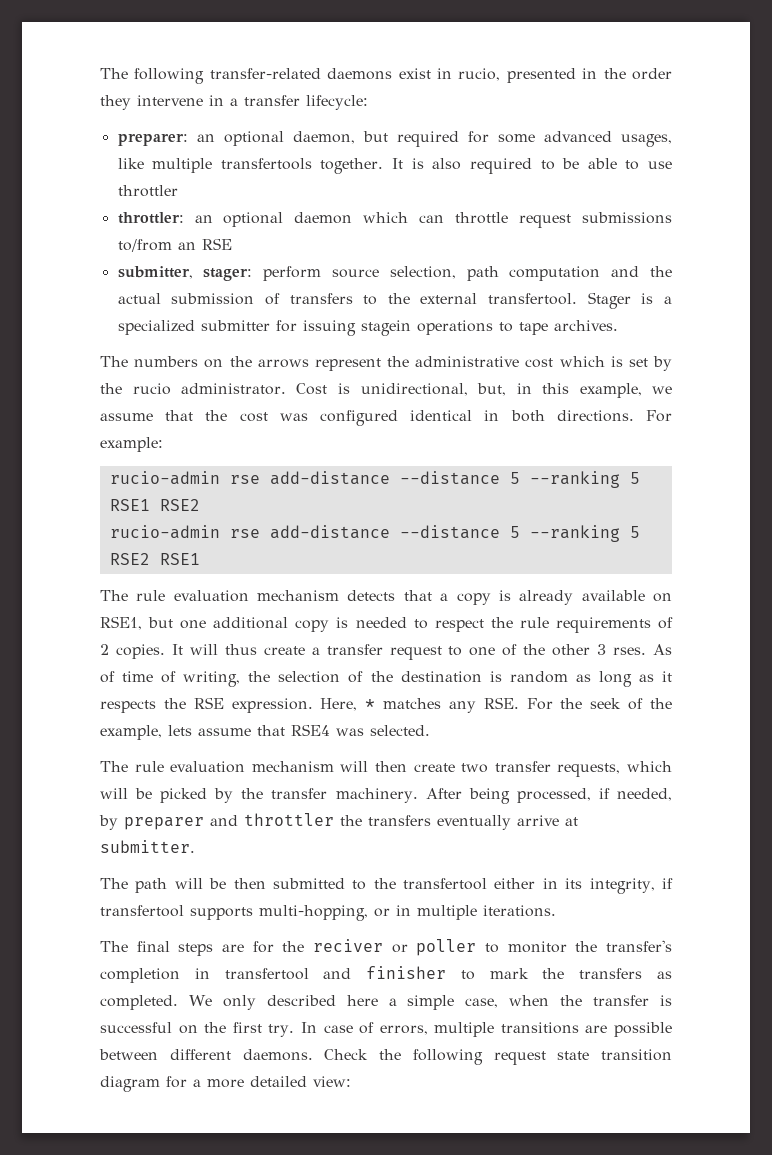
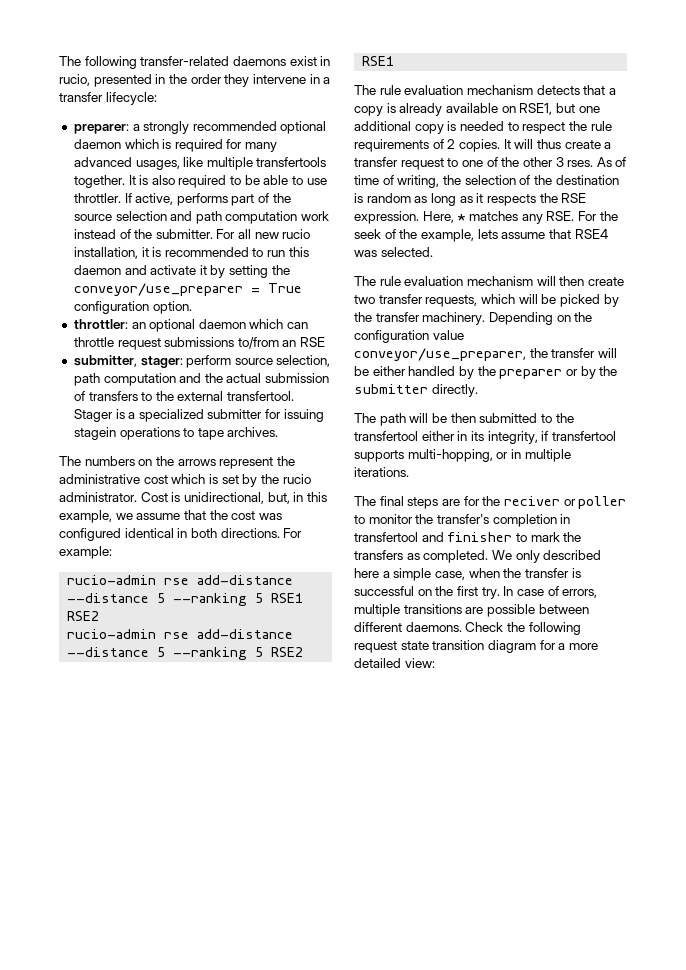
[196,131,388,146] an optional daemon, but -> [132,121,327,134] [73,139,172,149] a strongly recommended optional daemon which is
[497,134,535,143] some -> [245,142,278,152] many
[117,185,178,197] throttler -> [73,193,291,206] [73,211,330,224] [73,229,311,239] [73,247,309,259] [73,265,290,278] [73,283,302,296] [73,301,192,314] throttler. If active, performs part of the source selection and path computation work instead of the submitter. For all new rucio installation, it is recommended to run this daemon and activate it by setting the conveyor/use_preparer = True configuration option.
[425,788,672,804] [99,813,578,830] [100,840,195,853] After being processed, if needed, by preparer and throttler the transfers eventually arrive at submitter. -> [488,312,593,325] [354,330,464,343] [354,348,617,361] [354,366,618,379] [354,384,478,397] Depending on the configuration value conveyor/use_preparer, the transfer will be either handled by the preparer or by the submitter directly.

